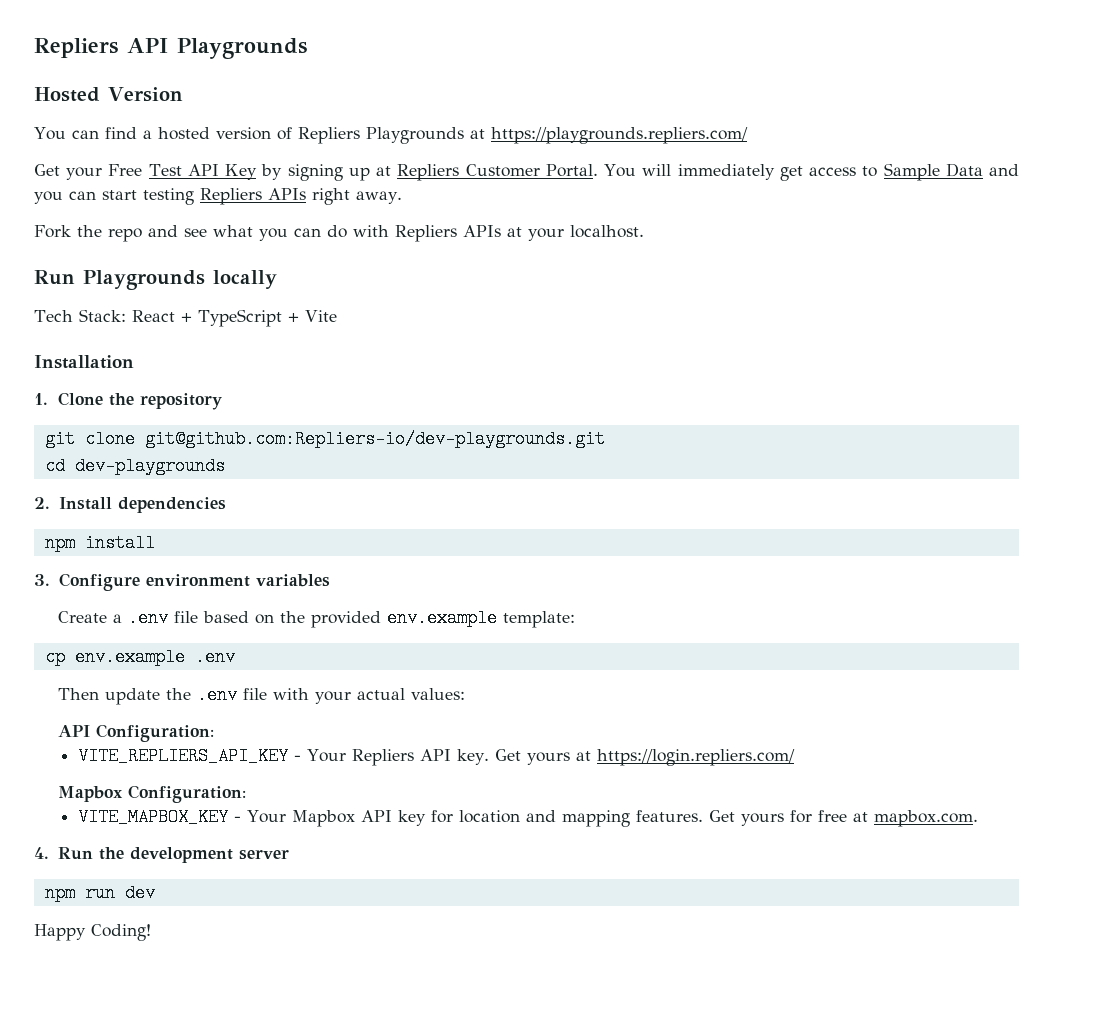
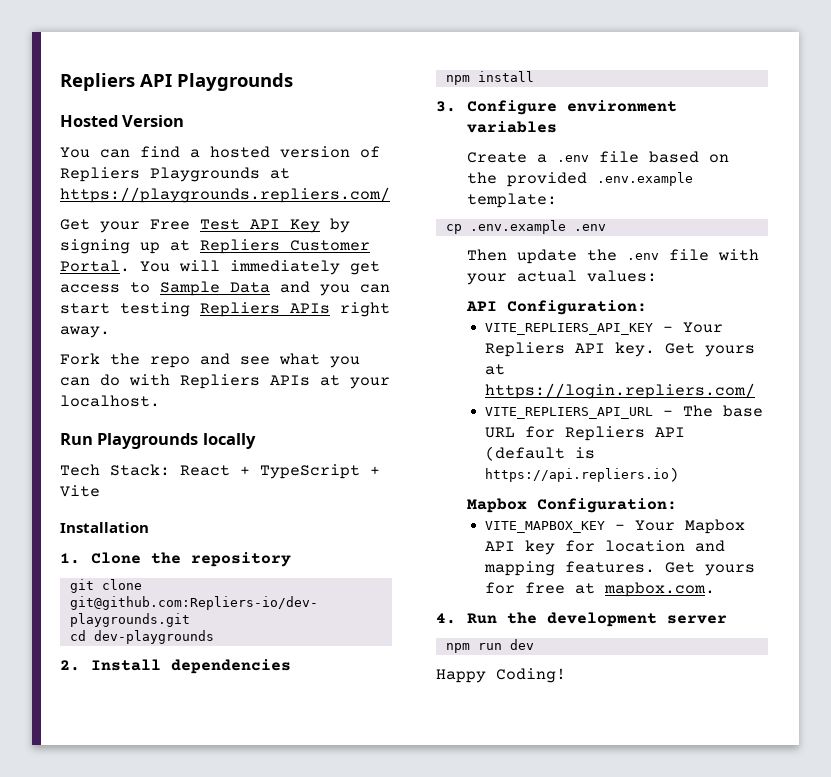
[387,609,498,627] env.example -> [597,172,694,186] .env.example
[74,648,185,666] env.example -> [469,220,566,234] .env.example
(795, 757) none -> [485,405,764,419] [485,426,686,441] [485,446,596,461] [485,467,680,482] // VITE_REPLIERS_API_URL - The base URL for Repliers API (default is https://api.repliers.io)

